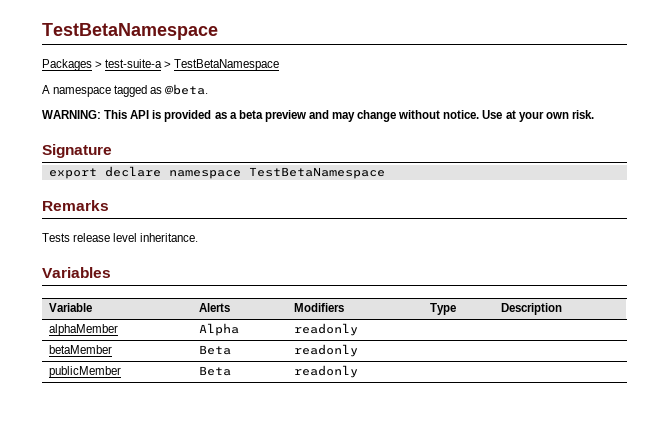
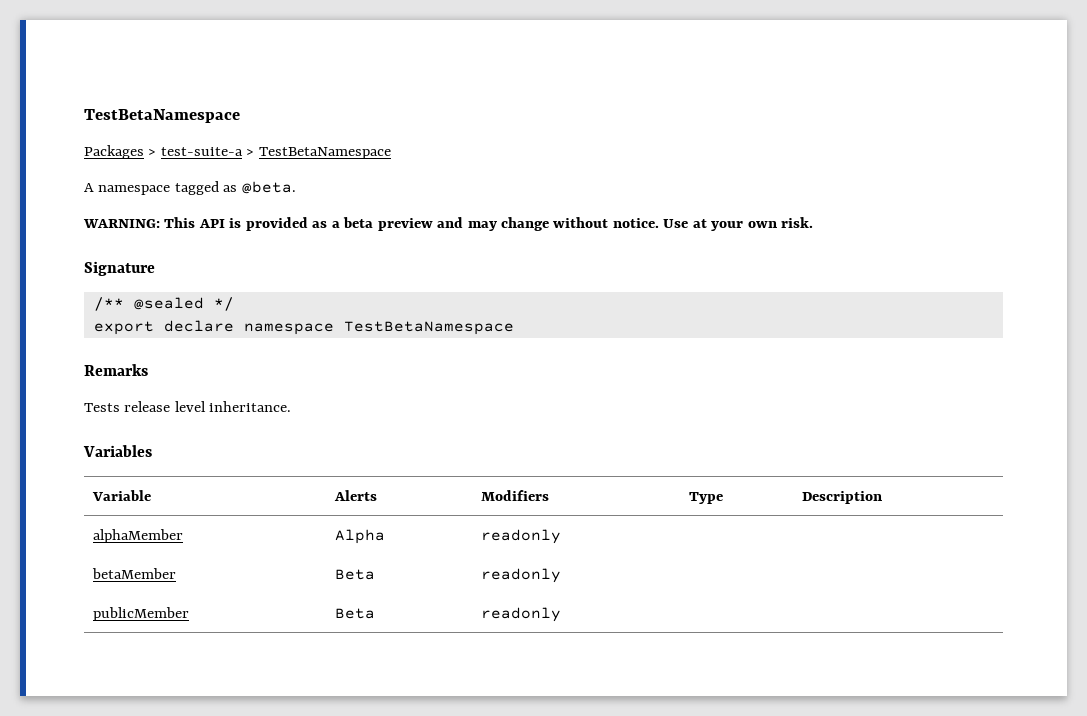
(112, 151) none -> [93,297,234,311] // /** @sealed */

